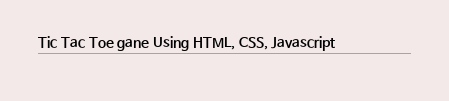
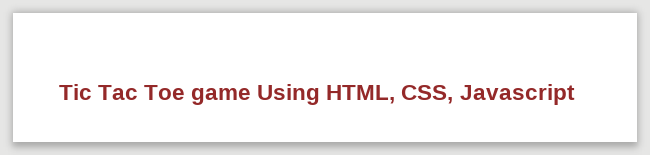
[117,39,150,51] gane -> [191,88,252,105] game

